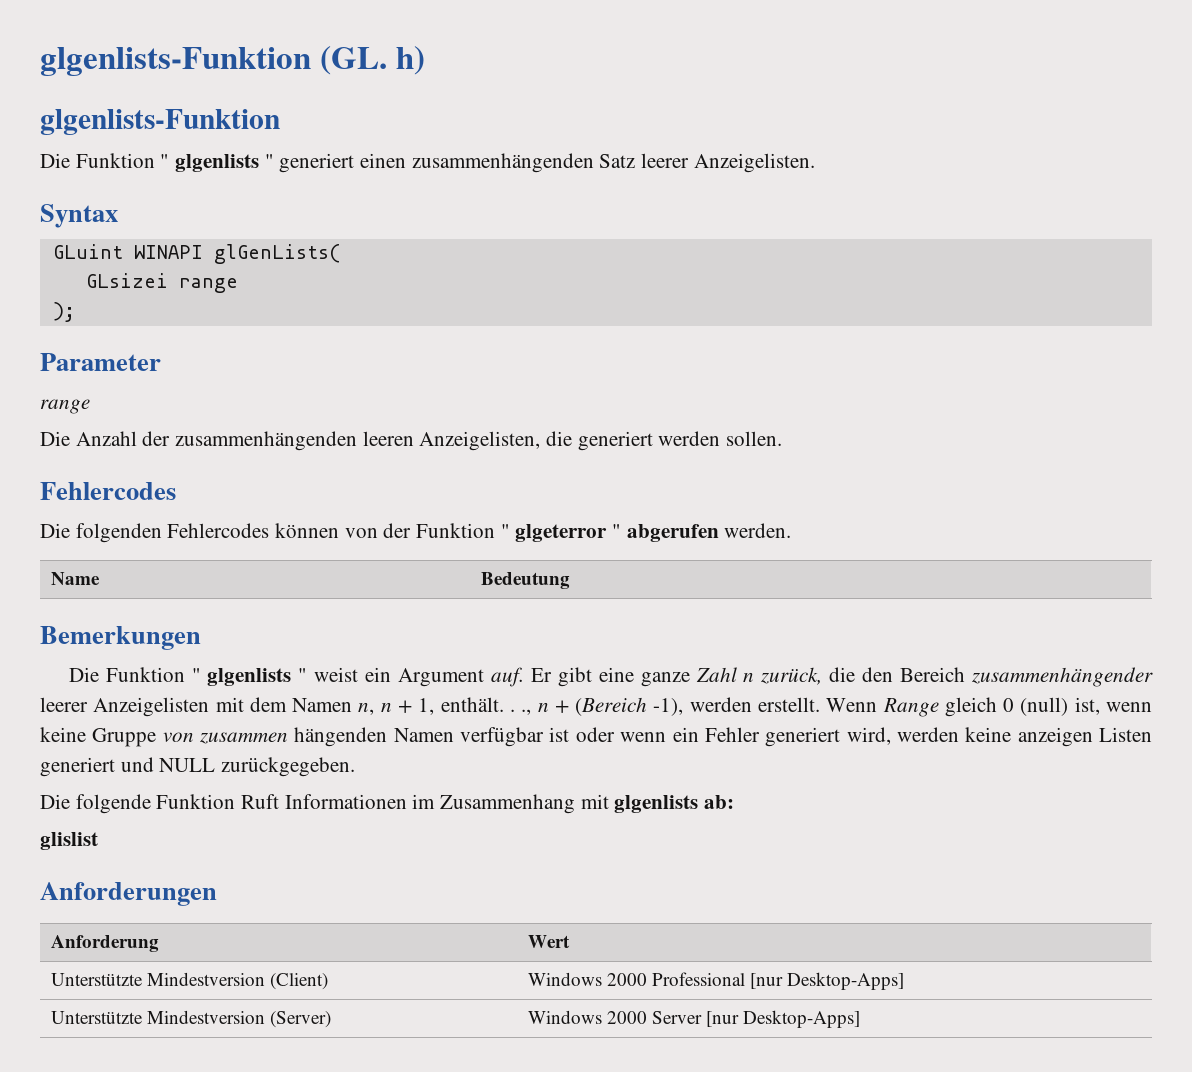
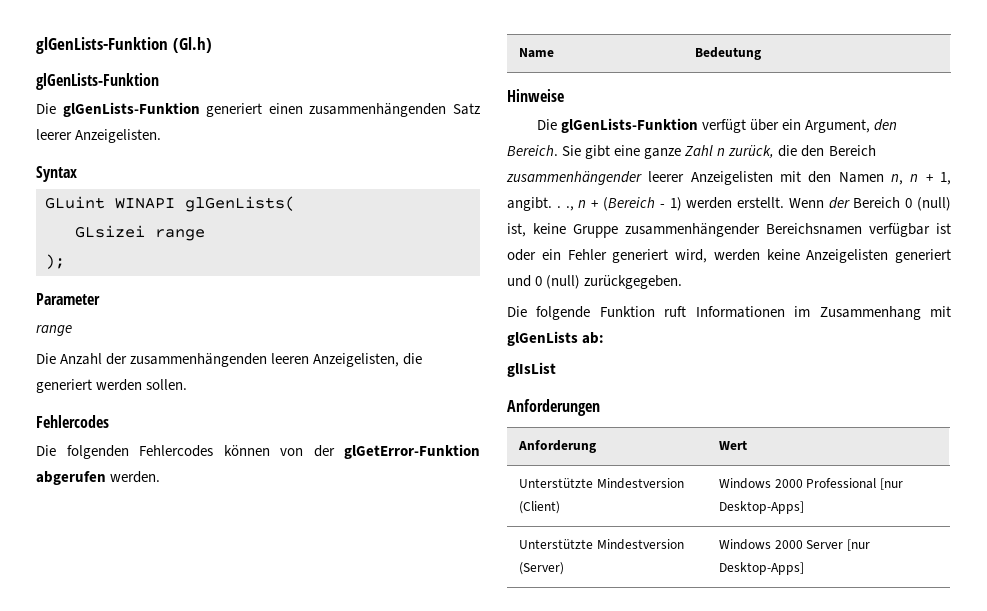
[40,46,425,76] [40,109,280,135] [40,153,274,172] glgenlists-Funktion (GL. h) // glgenlists-Funktion // Die Funktion " glgenlists " -> [36,37,212,54] [36,73,159,90] [36,102,200,117] glGenLists-Funktion (Gl.h) // glGenLists-Funktion // Die glGenLists-Funktion
[416,523,622,542] Funktion " glgeterror " -> [344,444,480,459] glGetError-Funktion
[40,626,201,650] [68,667,552,687] Bemerkungen // Die Funktion " glgenlists " weist ein Argument auf. Er -> [507,89,564,102] [537,118,898,133] [507,145,582,156] Hinweise // Die glGenLists-Funktion verfügt über ein Argument, den Bereich. Sie
[249,697,287,712] dem -> [808,171,832,183] den
[440,697,504,712] enthält. -> [507,197,552,211] angibt.
[653,698,684,716] -1), -> [659,197,682,211] - 1)
[882,697,997,717] Range gleich -> [828,197,901,209] der Bereich
[1106,702,1152,712] wenn -> (526, 230) none
[162,727,454,747] von zusammen hängenden Namen -> [625,223,862,237] zusammenhängender Bereichsnamen
[620,732,667,742] wenn -> (536, 255) none
[1017,727,1153,747] [40,757,216,777] anzeigen Listen generiert und NULL -> [806,249,951,263] [507,275,581,289] Anzeigelisten generiert und 0 (null)
[241,794,280,809] Ruft -> [664,306,687,317] ruft
[614,795,699,813] glgenlists -> [507,331,578,346] glGenLists
[40,832,98,850] glislist -> [507,362,556,377] glIsList

